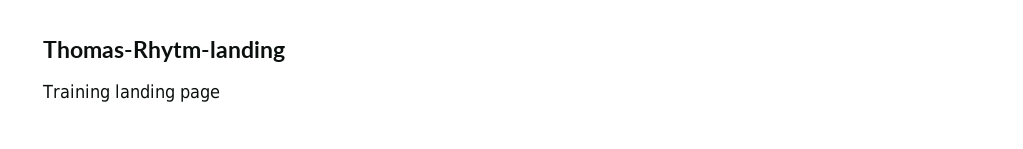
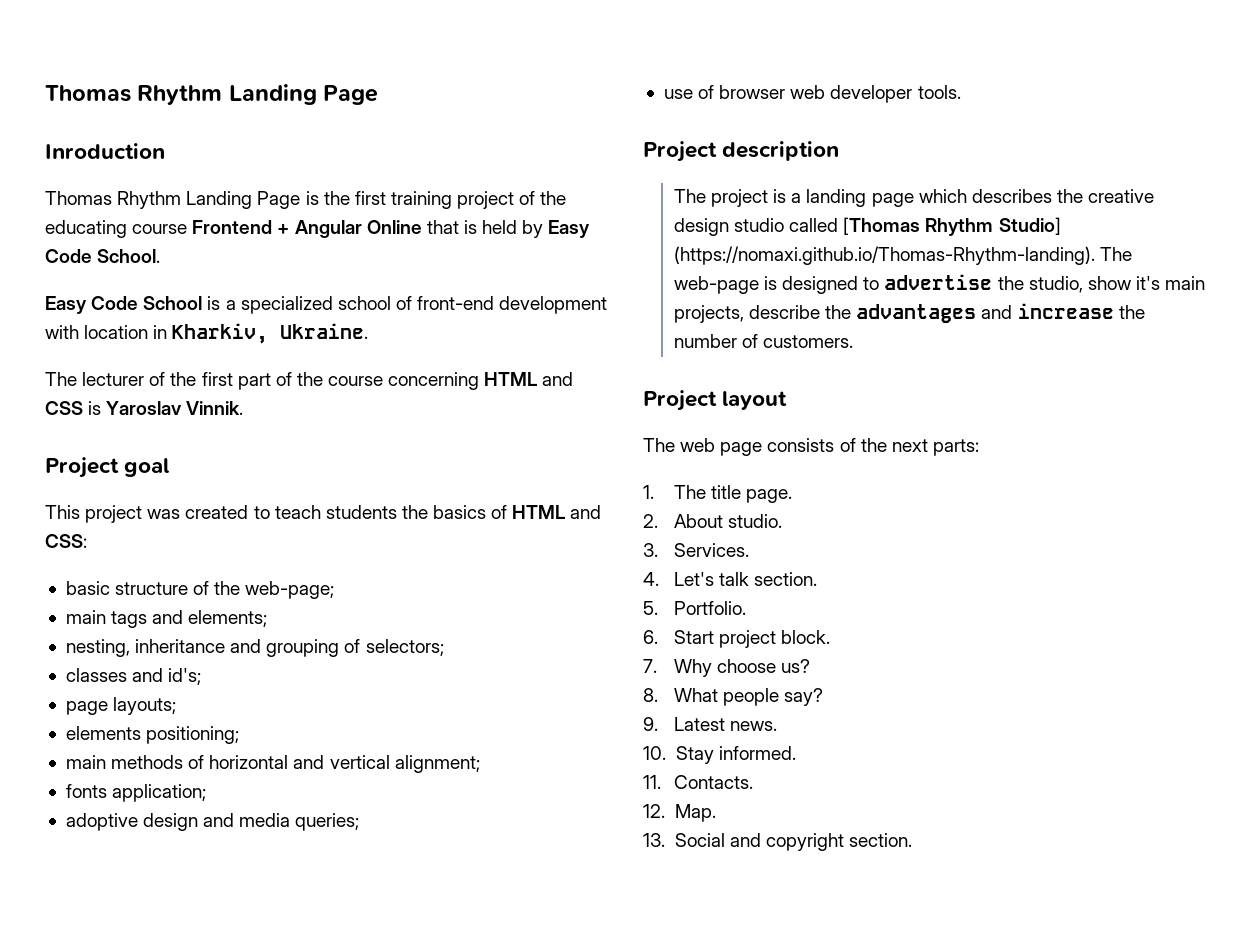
[43,41,285,62] [42,84,220,102] Thomas-Rhytm-landing // Training landing page -> [45,84,379,105] [45,143,165,159] [45,191,567,209] [45,220,591,238] [45,249,161,263] [45,296,608,314] [45,323,369,344] [45,372,574,390] [45,401,244,415] [45,457,170,478] [45,505,602,523] [45,534,87,548] [65,581,335,599] [65,610,268,628] [65,639,444,657] [65,668,202,685] [65,697,177,715] [65,726,240,744] [65,755,480,773] [65,784,207,802] [65,813,360,831] [663,85,961,103] [643,141,840,162] [673,189,1155,207] [673,217,1061,236] [673,246,1133,265] [673,274,1206,294] [673,303,1145,323] [673,334,854,348] [643,390,788,411] [643,438,979,456] [643,485,793,503] [643,514,783,528] [643,543,749,557] [643,572,818,586] [643,601,746,615] [643,630,831,648] [643,659,811,677] [643,688,824,706] [643,717,778,731] [643,746,796,764] [643,775,753,789] [643,804,716,822] [643,833,912,851] Thomas Rhythm Landing Page // Inroduction // Thomas Rhythm Landing Page is the first training project of the educating course Frontend + Angular Online that is held by Easy Code School. // Easy Code School is a specialized school of front-end development with location in Kharkiv, Ukraine. // The lecturer of the first part of the course concerning HTML and CSS is Yaroslav Vinnik. // Project goal // This project was created to teach students the basics of HTML and CSS: // basic structure of the web-page; // main tags and elements; // nesting, inheritance and grouping of selectors; // classes and id's; // page layouts; // elements positioning; // main methods of horizontal and vertical alignment; // fonts application; // adoptive design and media queries; // use of browser web developer tools. // Project description // The project is a landing page which describes the creative design studio called [Thomas Rhythm Studio] (https://nomaxi.github.io/Thomas-Rhythm-landing). The web-page is designed to advertise the studio, show it's main projects, describe the advantages and increase the number of customers. // Project layout // The web page consists of the next parts: // 1. The title page. // 2. About studio. // 3. Services. // 4. Let's talk section. // 5. Portfolio. // 6. Start project block. // 7. Why choose us? // 8. What people say? // 9. Latest news. // 10. Stay informed. // 11. Contacts. // 12. Map. // 13. Social and copyright section.

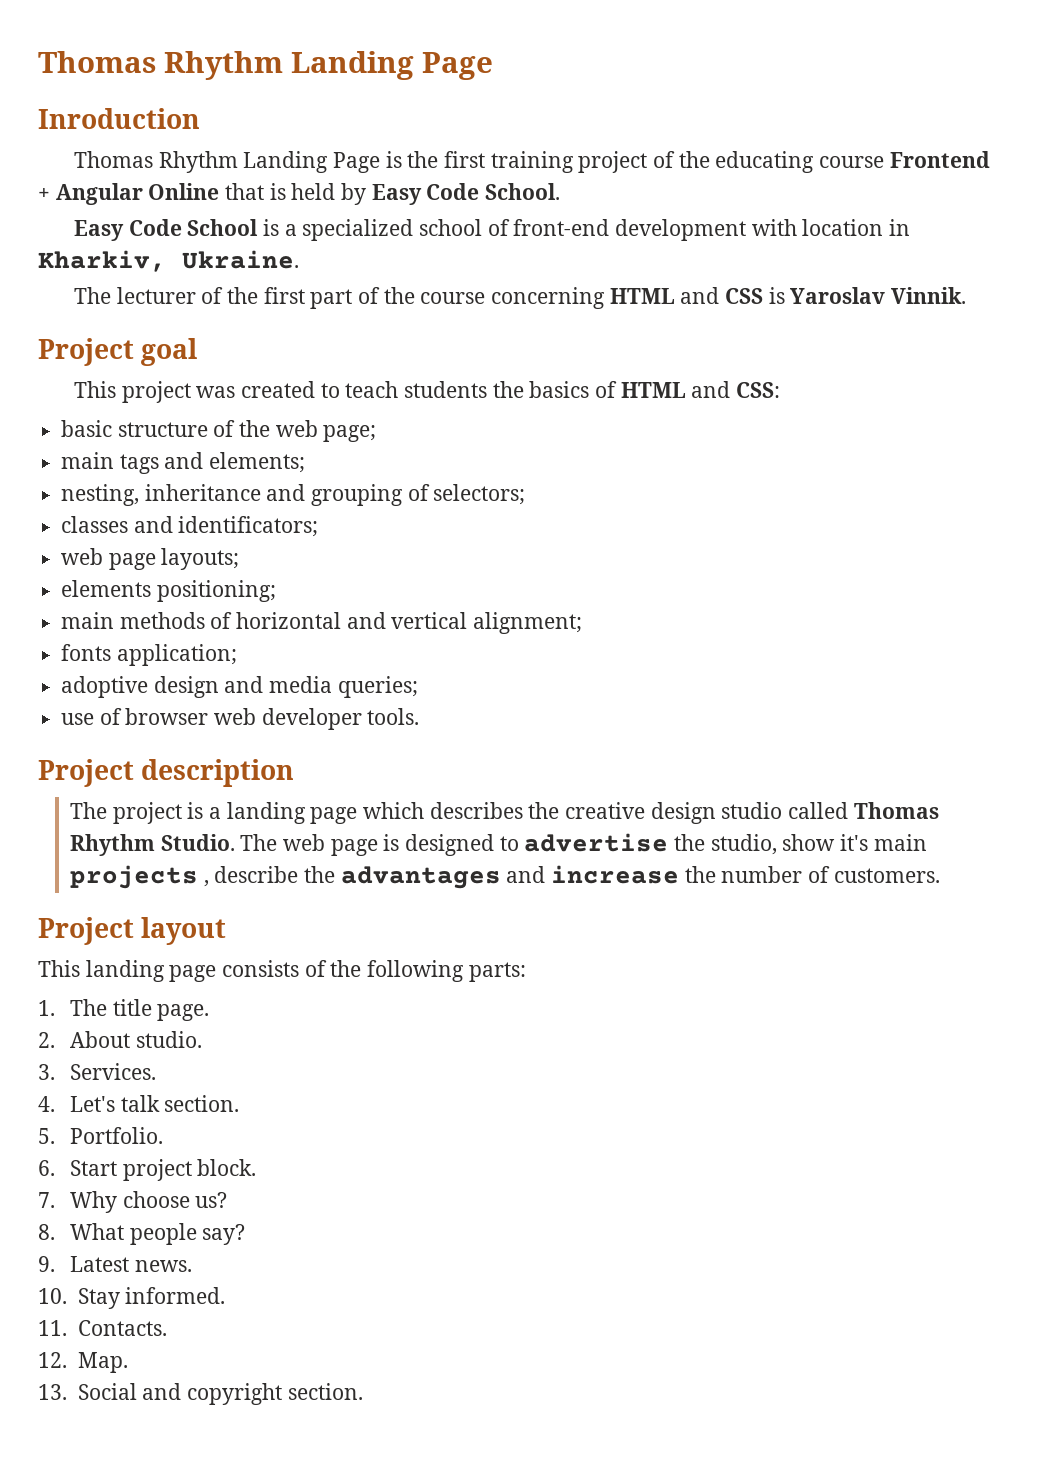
[245,581,335,599] web-page; -> [275,420,377,442] web page;
[168,668,202,685] id's; // -> [178,516,319,537] [61,548,104,565] identificators; // web
[843,217,1061,236] [673,246,1133,265] [673,276,759,294] [Thomas Rhythm Studio] (https://nomaxi.github.io/Thomas-Rhythm-landing). The web-page -> [853,802,939,819] [70,834,378,856] Thomas Rhythm Studio. The web page
[673,305,744,323] projects, -> [70,865,209,889] projects ,
[643,438,716,452] The web -> [38,960,165,982] This landing
[891,439,928,452] next -> [367,960,465,982] following

